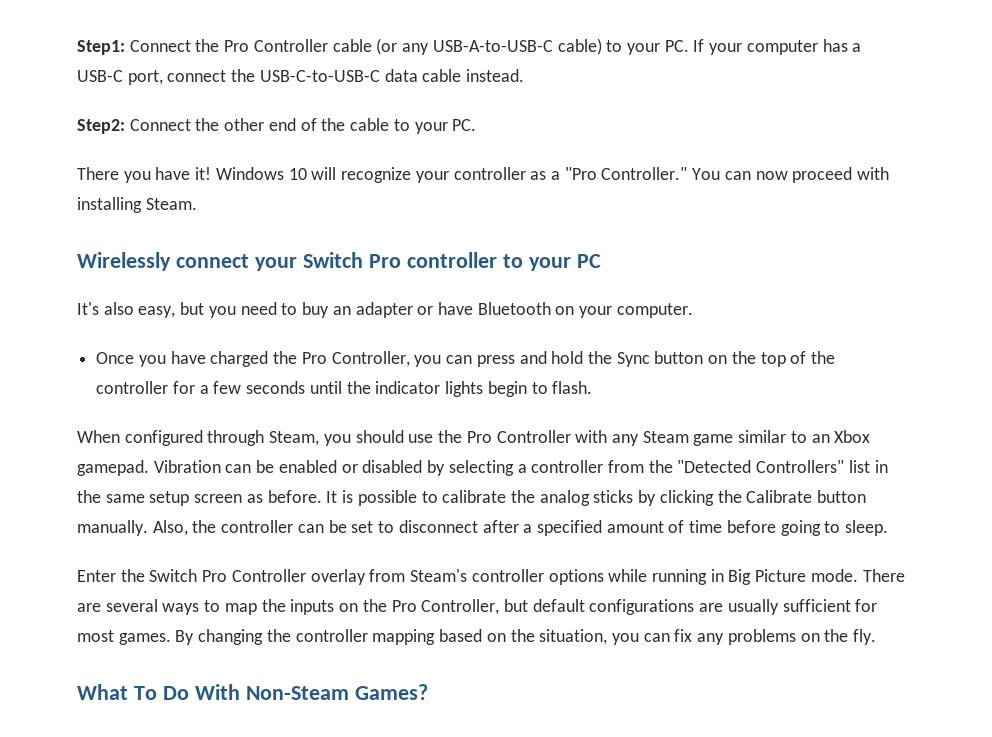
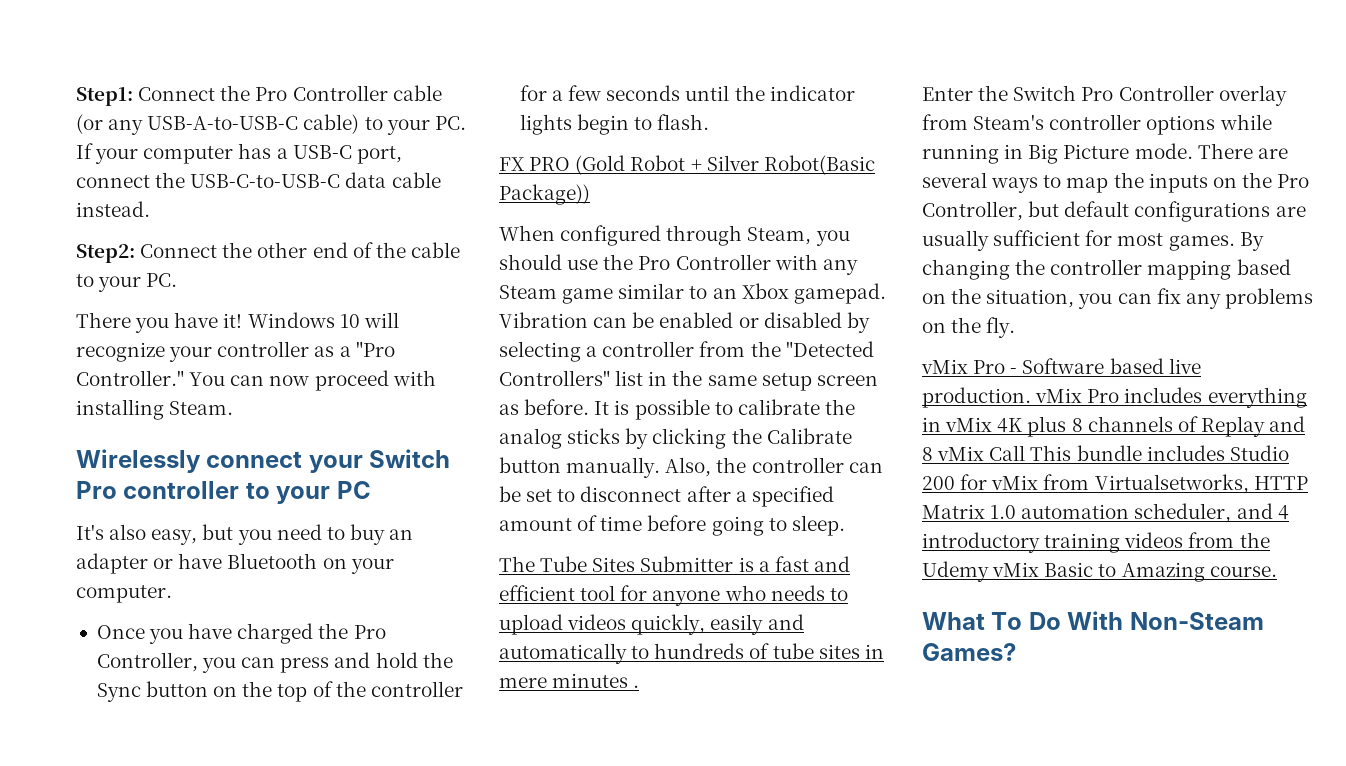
(593, 387) none -> [499,155,875,175] [499,184,590,205] // FX PRO (Gold Robot + Silver Robot(Basic Package))
(889, 528) none -> [499,556,850,572] [499,585,848,606] [499,614,804,635] [499,643,884,664] [499,673,640,688] // The Tube Sites Submitter is a fast and efficient tool for anyone who needs to upload videos quickly, easily and automatically to hundreds of tube sites in mere minutes .
(877, 637) none -> [921,358,1201,374] [922,387,1307,408] [922,416,1306,437] [922,445,1289,461] [922,474,1308,494] [922,503,1289,523] [922,532,1270,553] [922,561,1277,582] // vMix Pro - Software based live production. vMix Pro includes everything in vMix 4K plus 8 channels of Replay and 8 vMix Call This bundle includes Studio 200 for vMix from Virtualsetworks, HTTP Matrix 1.0 automation scheduler, and 4 introductory training videos from the Udemy vMix Basic to Amazing course.

